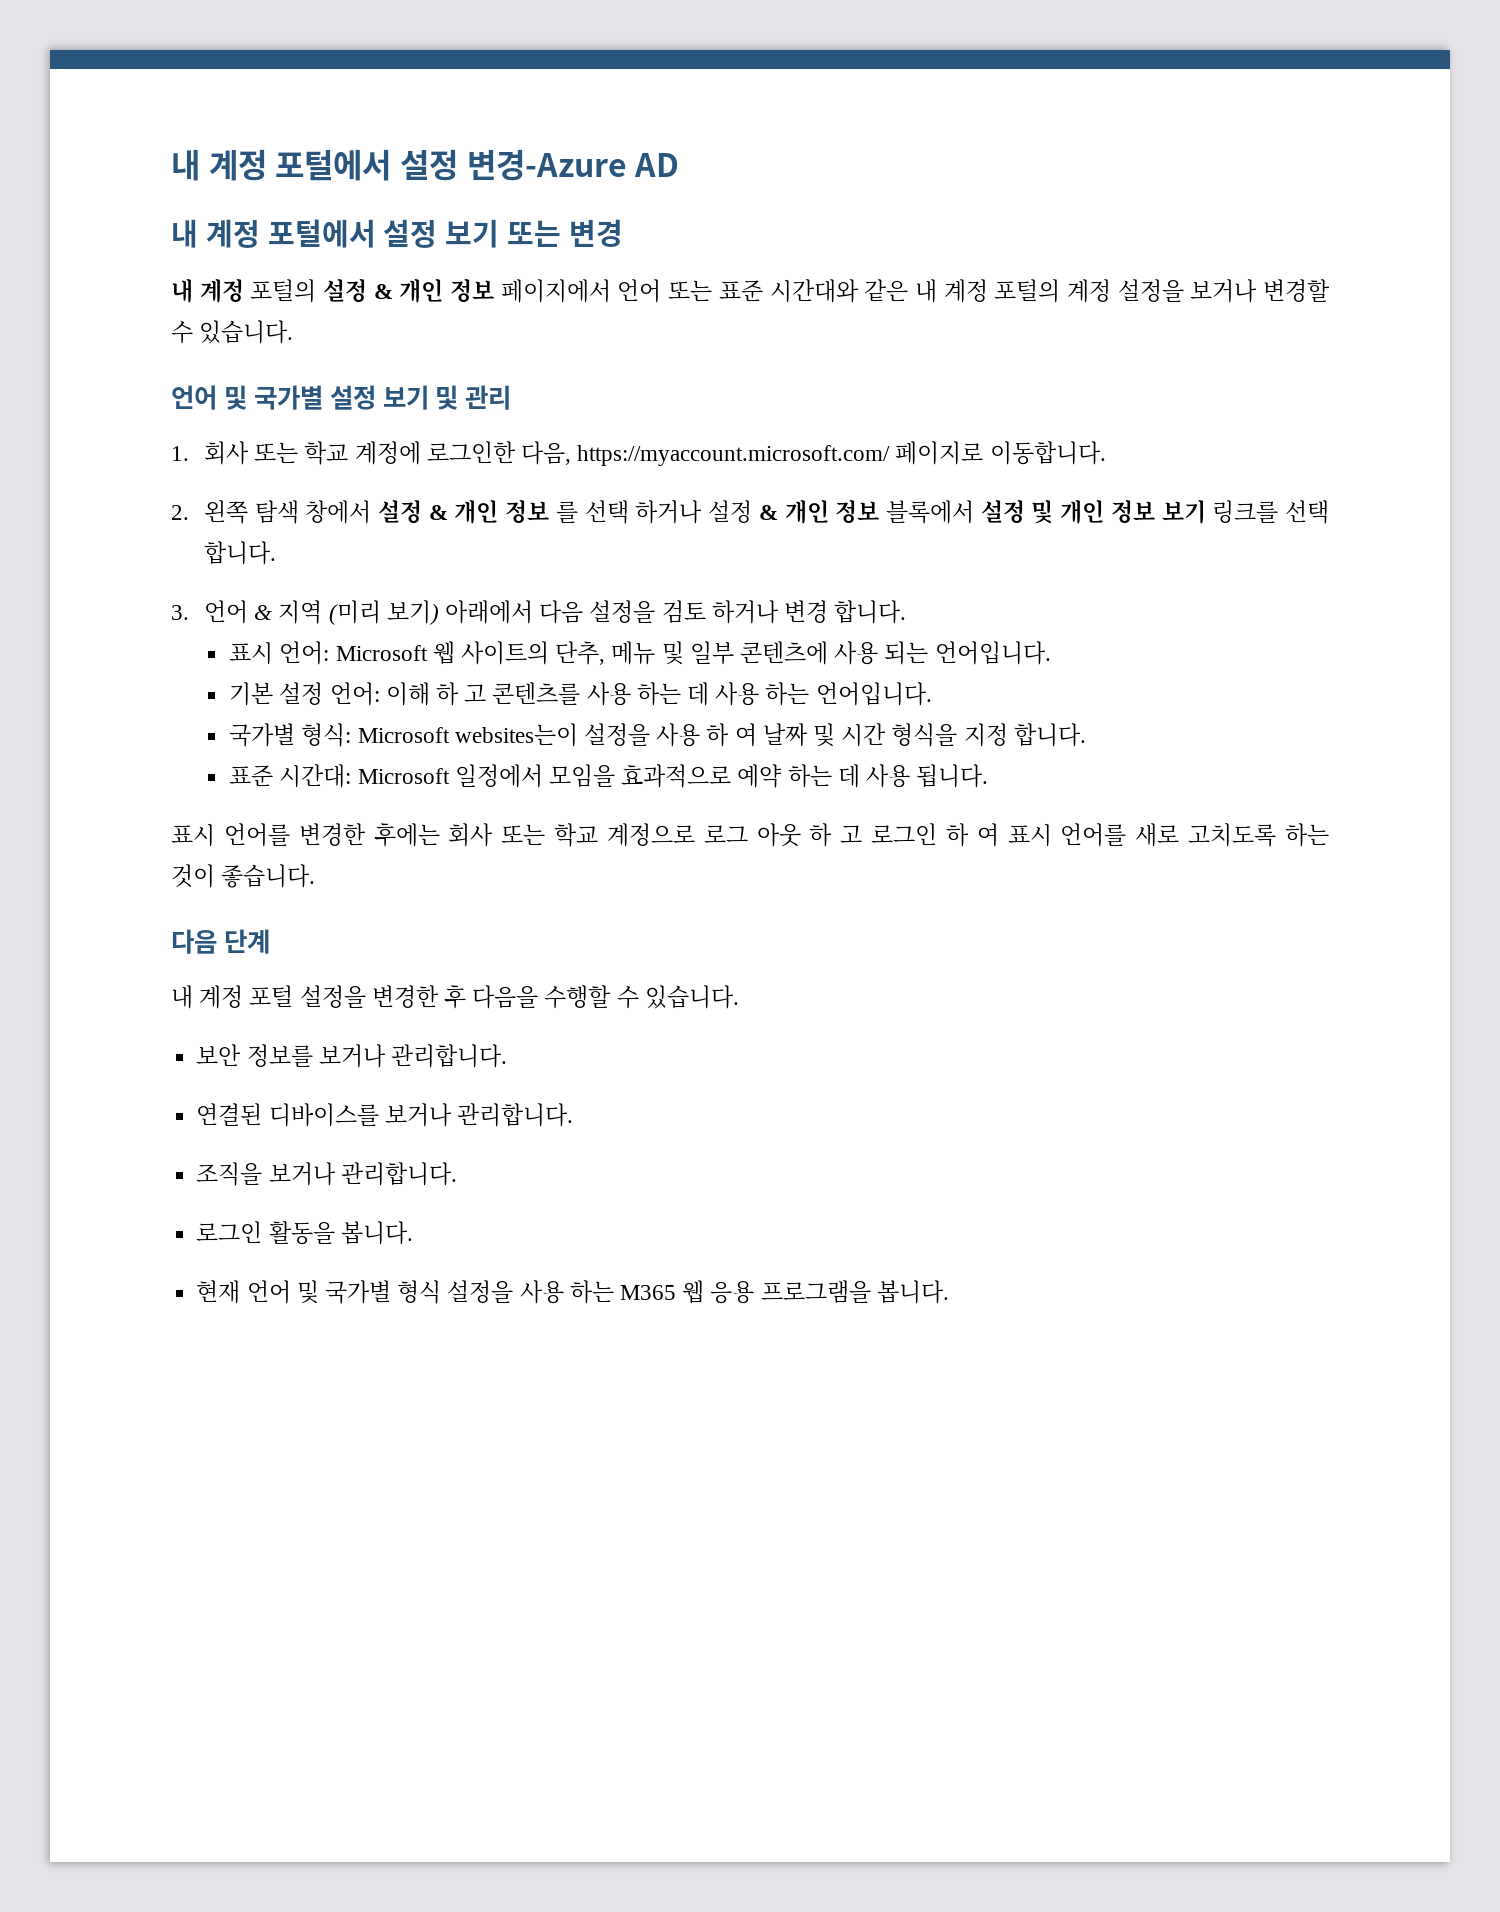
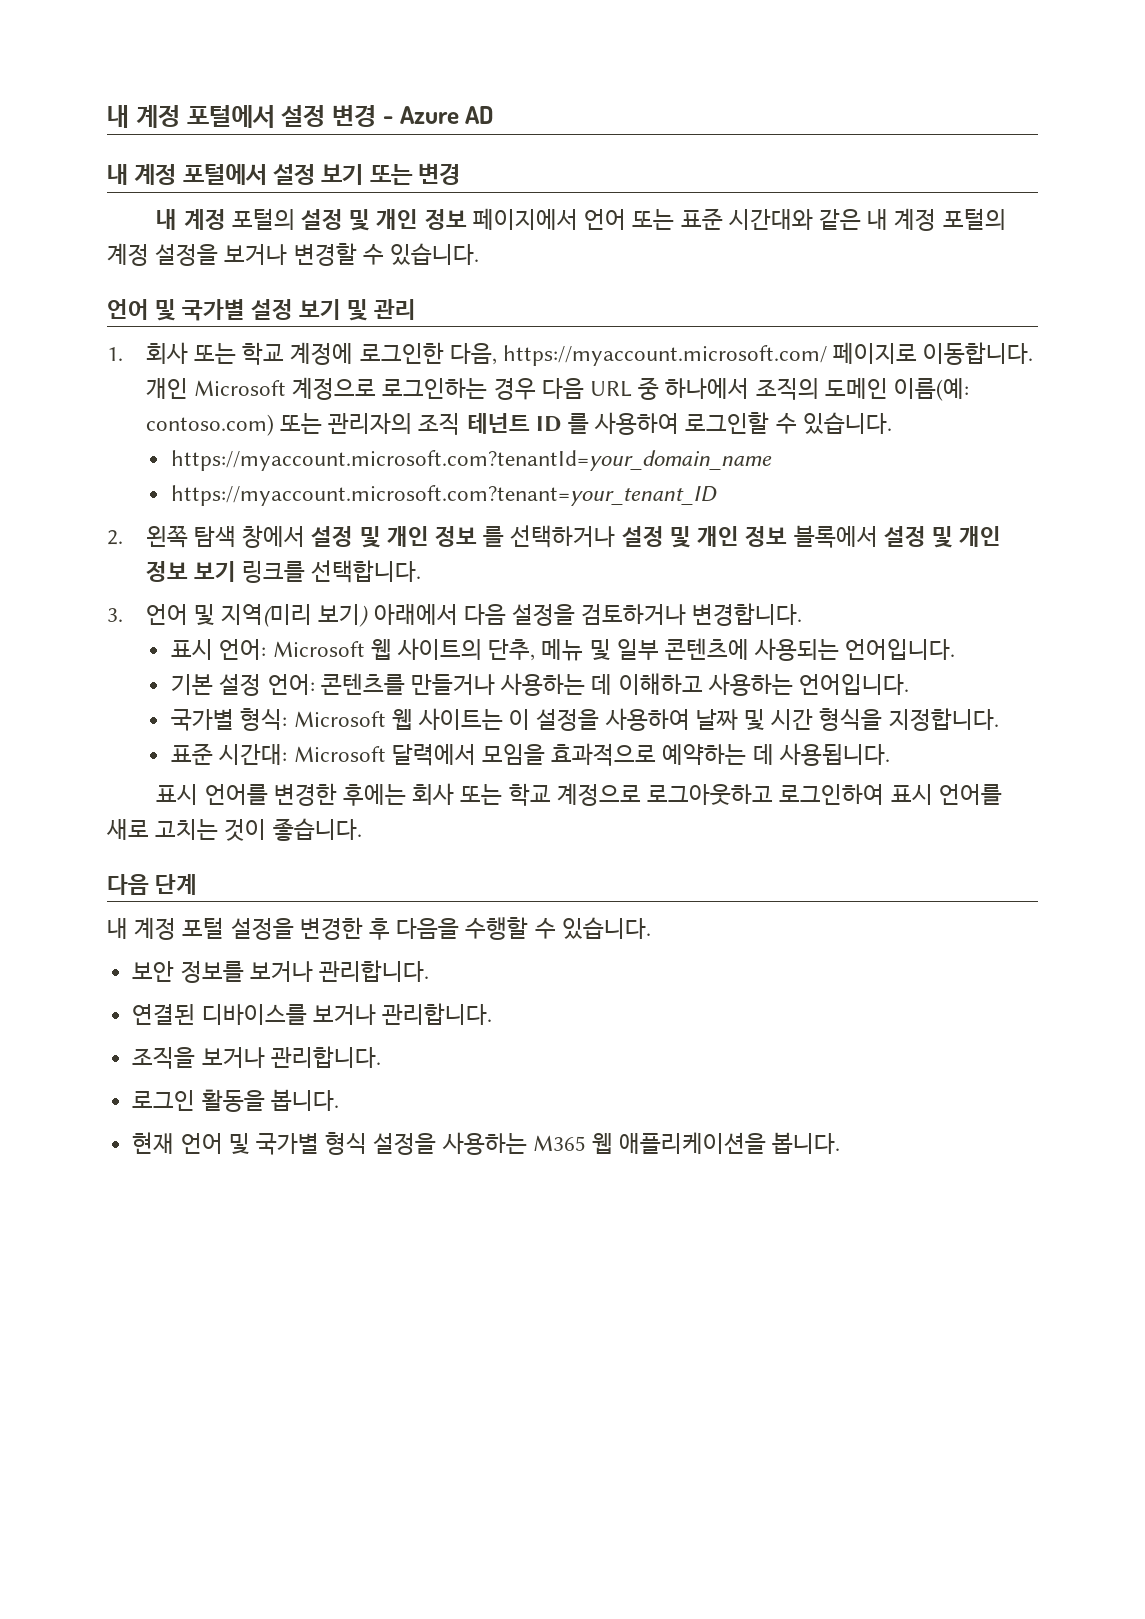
[171,149,627,181] 내 계정 포털에서 설정 변경-Azure -> [107,105,459,128] 내 계정 포털에서 설정 변경 - Azure
[373,284,393,299] & -> [349,209,371,231] 및
(1106, 453) none -> [145,377,970,401] [145,412,892,436] [171,450,773,471] [171,485,719,506] 개인 Microsoft 계정으로 로그인하는 경우 다음 URL 중 하나에서 조직의 도메인 이름(예: contoso.com) 또는 관리자의 조직 테넌트 ID 를 사용하여 로그인할 수 있습니다. // https://myaccount.microsoft.com?tenantId=your_domain_name // https://myaccount.microsoft.com?tenant=your_tenant_ID
[428,505,448,520] & -> [359,526,381,548] 및
[584,500,778,524] 선택 하거나 설정 & -> [510,525,691,548] 선택하거나 설정 및
[1284,500,1329,524] [203,541,276,565] 선택 합니다. -> [311,560,422,583] 선택합니다.
[254,600,381,625] & 지역 (미리 -> [194,604,313,627] 및 지역(미리
[661,600,907,624] 검토 하거나 변경 합니다. -> [581,603,803,626] 검토하거나 변경합니다.
[834,641,929,665] 사용 되는 -> [754,638,840,661] 사용되는
[385,682,810,706] 이해 하 고 콘텐츠를 사용 하는 데 사용 하는 -> [320,673,793,696] 콘텐츠를 만들거나 사용하는 데 이해하고 사용하는
[454,723,757,747] websites는이 설정을 사용 하 여 -> [391,708,690,731] 웹 사이트는 이 설정을 사용하여
[963,723,1086,747] 지정 합니다. -> [888,708,999,731] 지정합니다.
[454,764,543,788] 일정에서 -> [391,744,476,766] 달력에서
[737,764,989,788] 예약 하는 데 사용 됩니다. -> [662,743,890,766] 예약하는 데 사용됩니다.
[703,823,999,847] 로그 아웃 하 고 로그인 하 여 -> [647,784,885,805] 로그아웃하고 로그인하여
[1188,823,1330,847] 고치도록 하는 -> [155,819,219,840] 고치는
[519,1280,871,1304] 사용 하는 M365 웹 응용 프로그램을 -> [441,1132,767,1155] 사용하는 M365 웹 애플리케이션을

